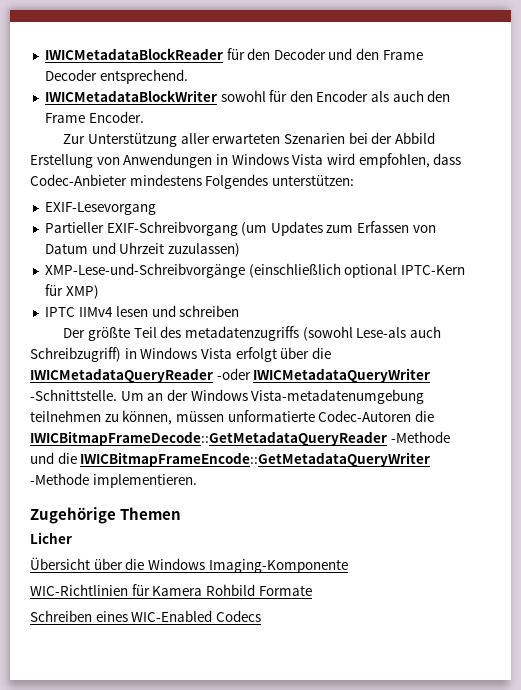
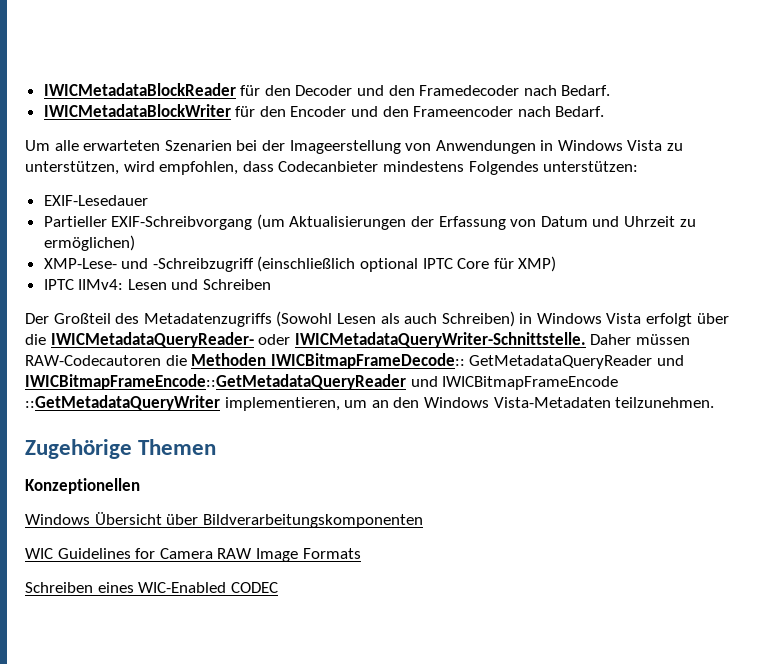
[382,50,423,60] [44,69,188,84] Frame Decoder entsprechend. -> [419,85,611,96] Framedecoder nach Bedarf.
[220,90,266,102] sowohl -> (231, 110) none
[371,90,451,102] [44,111,144,123] [63,133,210,147] als auch den Frame Encoder. // Zur Unterstützung aller -> [351,106,605,117] [25,140,79,151] und den Frameencoder nach Bedarf. // Um alle
[394,132,435,144] [30,154,93,168] Abbild Erstellung -> [289,140,401,154] Imageerstellung
(324, 159) none -> [667,143,684,151] [25,161,119,175] zu unterstützen,
[30,174,127,186] Codec-Anbieter -> [278,161,379,172] Codecanbieter
[44,202,156,215] EXIF-Lesevorgang -> [43,195,148,206] EXIF-Lesedauer
[270,221,410,236] Updates zum Erfassen -> [289,216,506,230] Aktualisierungen der Erfassung
[167,243,240,257] [44,263,465,278] [44,284,99,299] [44,305,240,317] [63,326,441,341] [30,347,121,362] zuzulassen) // XMP-Lese-und-Schreibvorgänge (einschließlich optional IPTC-Kern für XMP) // IPTC IIMv4 lesen und schreiben // Der größte Teil des metadatenzugriffs (sowohl Lese-als auch Schreibzugriff) -> [679,219,696,227] [43,235,135,251] [43,256,557,272] [43,279,272,290] [25,311,515,327] zu ermöglichen) // XMP-Lese- und -Schreibzugriff (einschließlich optional IPTC Core für XMP) // IPTC IIMv4: Lesen und Schreiben // Der Großteil des Metadatenzugriffs (Sowohl Lesen als auch Schreiben)
[30,368,431,383] [30,389,425,404] [30,410,434,425] [30,431,450,446] [30,452,431,467] [30,473,197,488] [30,507,182,524] [30,532,72,544] [30,557,348,573] [30,584,312,596] IWICMetadataQueryReader -oder IWICMetadataQueryWriter -Schnittstelle. Um an der Windows Vista-metadatenumgebung teilnehmen zu können, müssen unformatierte Codec-Autoren die IWICBitmapFrameDecode::GetMetadataQueryReader -Methode und die IWICBitmapFrameEncode::GetMetadataQueryWriter -Methode implementieren. // Zugehörige Themen // Licher // Übersicht über die Windows Imaging-Komponente // WIC-Richtlinien für Kamera Rohbild Formate -> [50,332,690,348] [25,353,684,369] [25,374,619,390] [25,395,715,411] [25,439,217,459] [25,478,140,494] [25,512,423,528] [25,548,361,562] IWICMetadataQueryReader- oder IWICMetadataQueryWriter-Schnittstelle. Daher müssen RAW-Codecautoren die Methoden IWICBitmapFrameDecode:: GetMetadataQueryReader und IWICBitmapFrameEncode::GetMetadataQueryReader und IWICBitmapFrameEncode ::GetMetadataQueryWriter implementieren, um an den Windows Vista-Metadaten teilzunehmen. // Zugehörige Themen // Konzeptionellen // Windows Übersicht über Bildverarbeitungskomponenten // WIC Guidelines for Camera RAW Image Formats
[215,610,261,622] Codecs -> [230,582,278,593] CODEC

